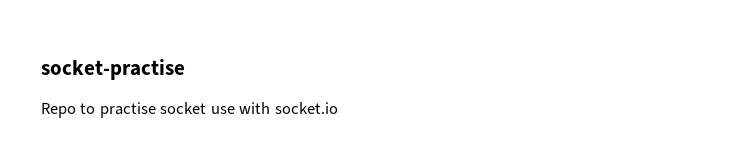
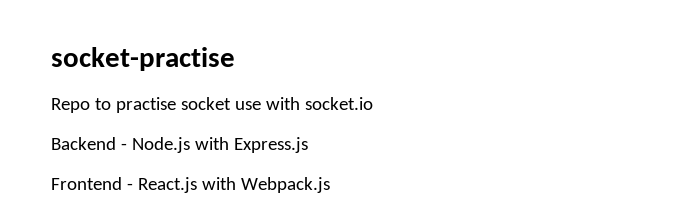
(338, 108) none -> [51,137,308,153] [51,177,330,193] // Backend - Node.js with Express.js // Frontend - React.js with Webpack.js

